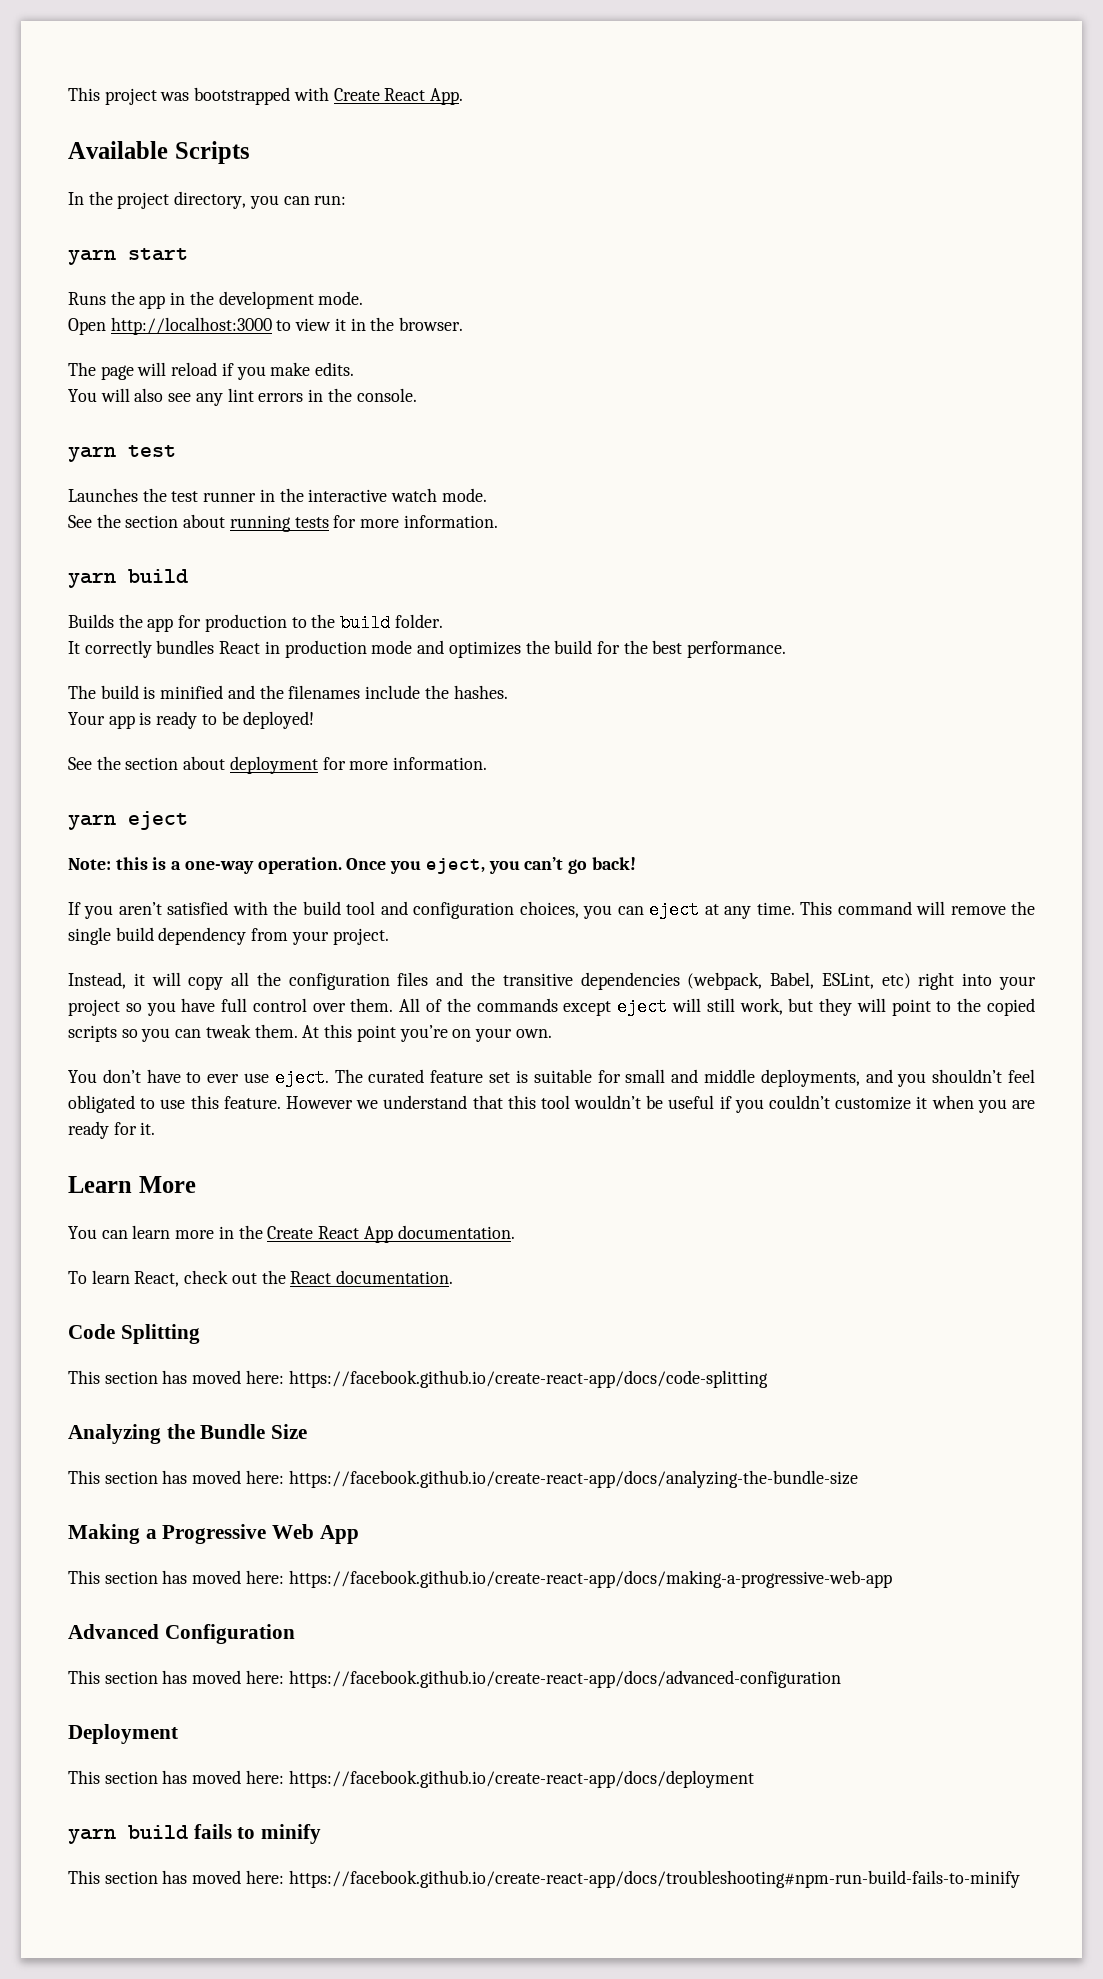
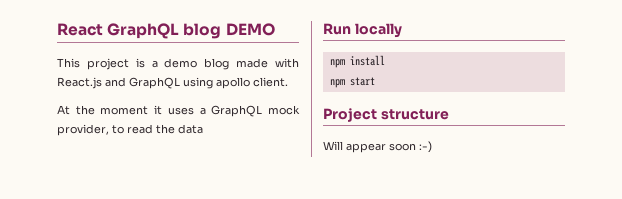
[68,87,464,105] [68,141,250,164] [68,191,347,209] [68,248,188,265] [68,291,364,309] [68,317,464,335] [68,362,355,380] [68,388,417,406] [68,445,176,462] [68,488,487,502] [68,514,498,532] [68,569,188,588] [68,614,443,632] [68,640,787,658] [68,685,508,699] [68,711,315,729] [68,756,488,774] [68,811,188,830] [68,857,636,874] [68,901,1035,919] [68,927,389,945] [68,972,1037,990] [68,998,1035,1016] [68,1024,552,1042] [68,1069,1036,1087] [68,1095,1035,1113] [68,1121,156,1139] [68,1176,196,1193] [68,1225,515,1243] [68,1270,454,1287] [68,1324,200,1344] [68,1370,768,1388] [68,1424,308,1444] [68,1470,858,1488] [68,1524,359,1544] [68,1570,892,1588] [68,1624,295,1644] [68,1670,841,1688] [68,1724,178,1744] [68,1770,754,1788] [68,1824,322,1844] [68,1870,1020,1888] This project was bootstrapped with Create React App. // Available Scripts // In the project directory, you can run: // yarn start // Runs the app in the development mode. // Open http://localhost:3000 to view it in the browser. // The page will reload if you make edits. // You will also see any lint errors in the console. // yarn test // Launches the test runner in the interactive watch mode. // See the section about running tests for more information. // yarn build // Builds the app for production to the build folder. // It correctly bundles React in production mode and optimizes the build for the best performance. // The build is minified and the filenames include the hashes. // Your app is ready to be deployed! // See the section about deployment for more information. // yarn eject // Note: this is a one-way operation. Once you eject, you can’t go back! // If you aren’t satisfied with the build tool and configuration choices, you can eject at any time. This command will remove the single build dependency from your project. // Instead, it will copy all the configuration files and the transitive dependencies (webpack, Babel, ESLint, etc) right into your project so you have full control over them. All of the commands except eject will still work, but they will point to the copied scripts so you can tweak them. At this point you’re on your own. // You don’t have to ever use eject. The curated feature set is suitable for small and middle deployments, and you shouldn’t feel obligated to use this feature. However we understand that this tool wouldn’t be useful if you couldn’t customize it when you are ready for it. // Learn More // You can learn more in the Create React App documentation. // To learn React, check out the React documentation. // Code Splitting // This section has moved here: https://facebook.github.io/create-react-app/docs/code-splitting // Analyzing the Bundle Size // This section has moved here: https://facebook.github.io/create-react-app/docs/analyzing-the-bundle-size // Making a Progressive Web App // This section has moved here: https://facebook.github.io/create-react-app/docs/making-a-progressive-web-app // Advanced Configuration // This section has moved here: https://facebook.github.io/create-react-app/docs/advanced-configuration // Deployment // This section has moved here: https://facebook.github.io/create-react-app/docs/deployment // yarn build fails to minify // This section has moved here: https://facebook.github.io/create-react-app/docs/troubleshooting#npm-run-build-fails-to-minify -> [57,23,275,39] [57,58,299,70] [57,77,288,89] [57,105,300,117] [57,124,203,136] [323,23,402,38] [329,55,385,68] [329,77,375,88] [323,108,449,122] [323,141,432,153] React GraphQL blog DEMO // This project is a demo blog made with React.js and GraphQL using apollo client. // At the moment it uses a GraphQL mock provider, to read the data // Run locally // npm install // npm start // Project structure // Will appear soon :-)

